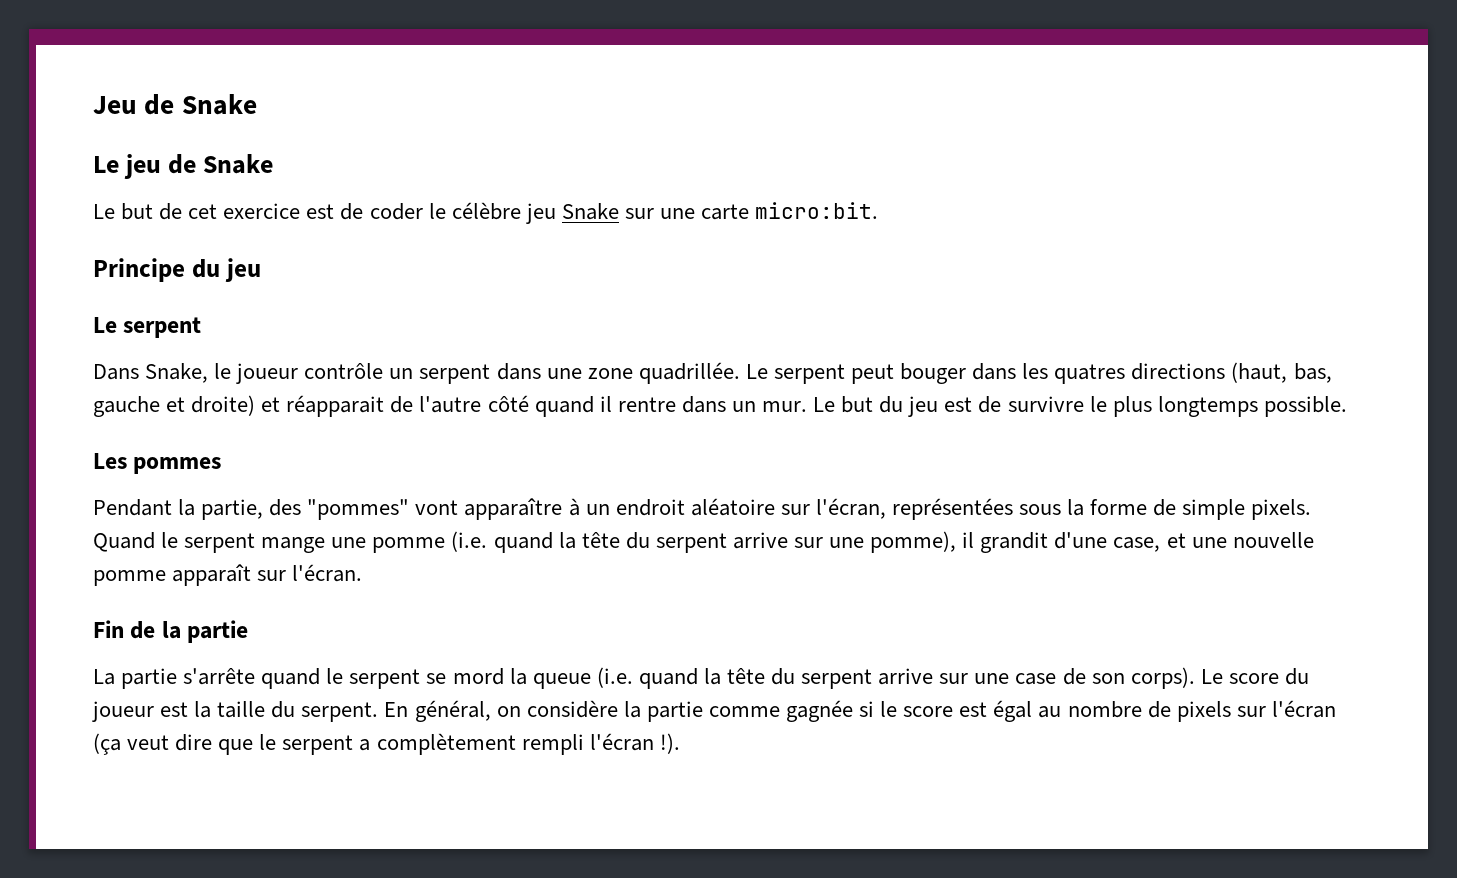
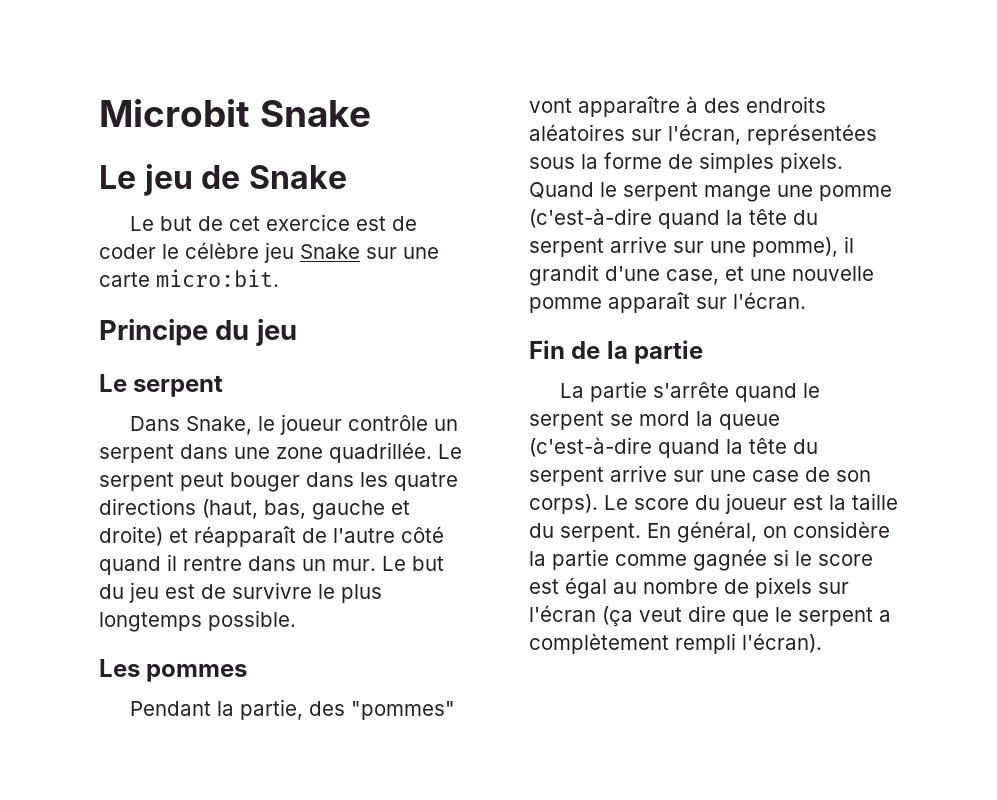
[93,94,175,115] Jeu de -> [99,99,250,127] Microbit
[1054,364,1126,384] quatres -> [394,472,458,491] quatre
[286,395,385,417] réapparait -> [194,526,296,547] réapparaît
[585,498,775,516] un endroit aléatoire -> [704,96,826,113] [529,124,625,141] des endroits aléatoires
[1182,499,1246,520] simple -> [699,152,774,173] simples
[451,531,488,552] (i.e. -> [529,208,652,228] (c'est-à-dire
[596,667,633,688] (i.e. -> [529,437,652,457] (c'est-à-dire
[589,733,680,754] l'écran !). -> [742,633,822,653] l'écran).

